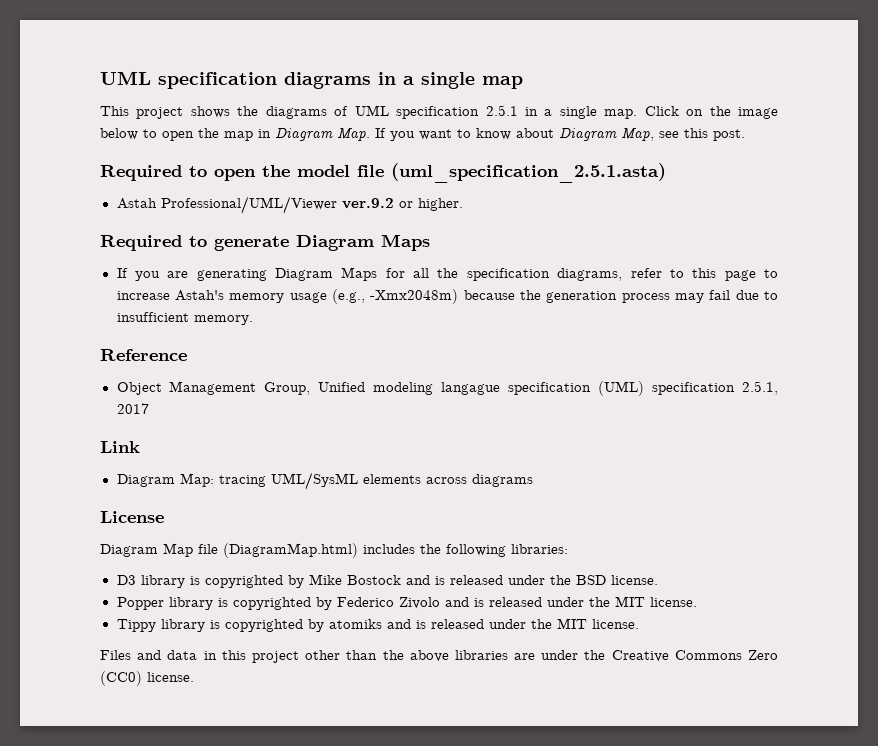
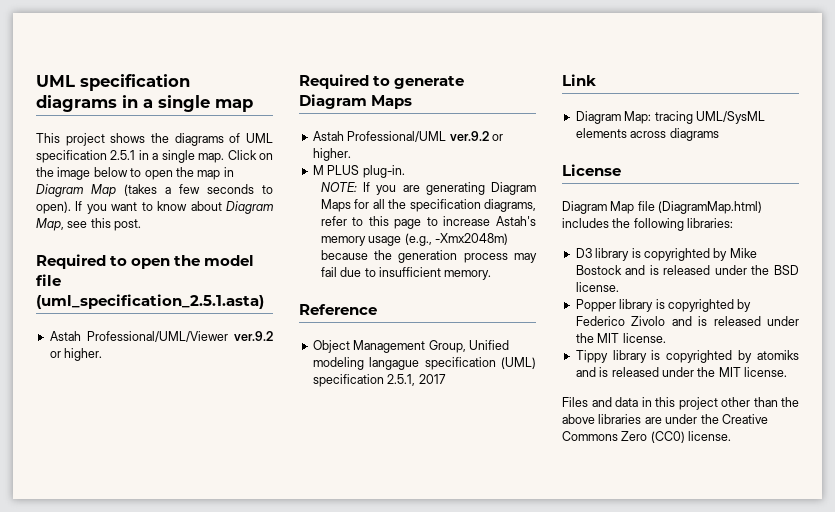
[337,128,370,141] Map. -> [91,184,273,197] [36,201,71,214] Map (takes a few seconds to open).
(430, 242) none -> [312,131,503,142] [312,148,351,161] [312,165,405,178] [320,182,357,192] Astah Professional/UML ver.9.2 or higher. // M PLUS plug-in. // NOTE:

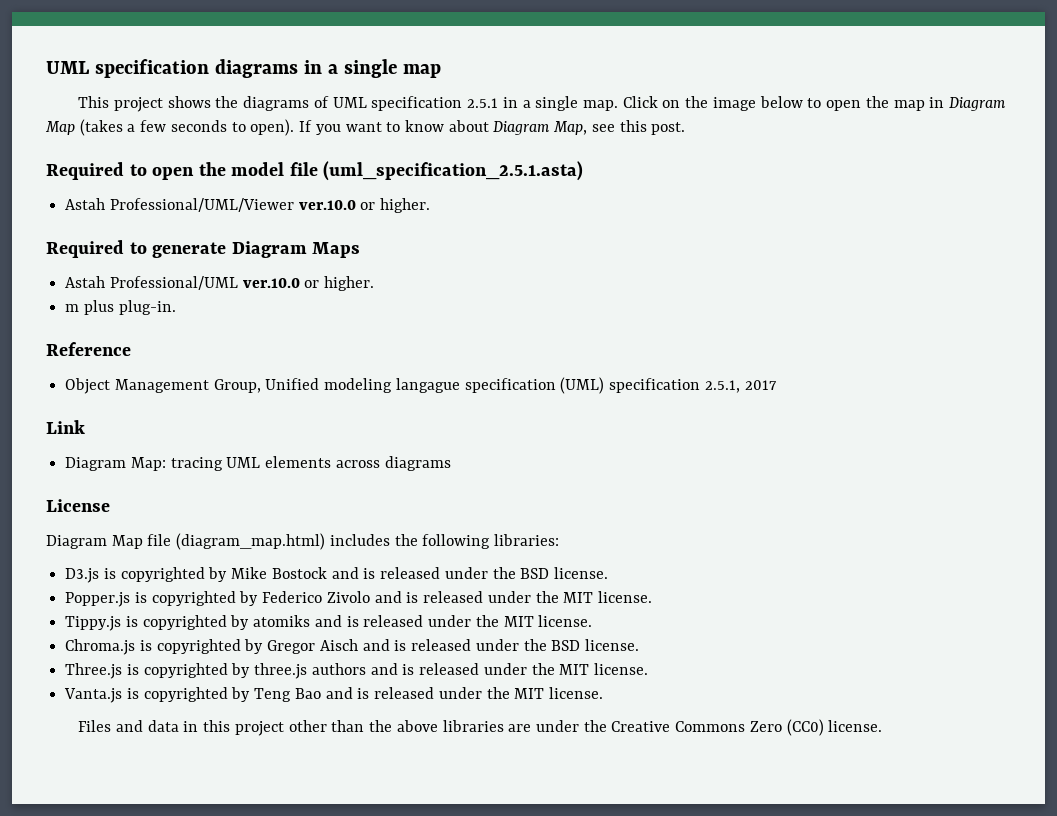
[234,331,273,341] ver.9.2 -> [298,200,356,210] ver.10.0
[449,131,503,141] [312,148,351,161] [312,165,360,175] ver.9.2 or higher. // M PLUS -> [242,276,375,291] [65,300,114,315] ver.10.0 or higher. // m plus
[320,182,536,195] [320,199,536,212] [320,216,536,229] [320,233,508,246] [320,250,537,263] [320,267,492,280] // NOTE: If you are generating Diagram Maps for all the specification diagrams, refer to this page to increase Astah's memory usage (e.g., -Xmx2048m) because the generation process may fail due to insufficient memory. -> (176, 307) none
[695,111,765,124] UML/SysML -> [226,457,261,468] UML
[658,201,763,214] (DiagramMap.html) -> [176,533,326,550] (diagram_map.html)
[575,248,630,261] D3 library -> [65,568,100,583] D3.js
[575,299,654,312] Popper library -> [65,592,131,607] Popper.js
[575,350,647,363] Tippy library -> [65,616,122,631] Tippy.js
(787, 372) none -> [65,639,639,655] [65,663,648,679] [64,687,603,703] // Chroma.js is copyrighted by Gregor Aisch and is released under the BSD license. // Three.js is copyrighted by three.js authors and is released under the MIT license. // Vanta.js is copyrighted by Teng Bao and is released under the MIT license.

